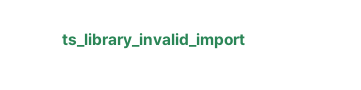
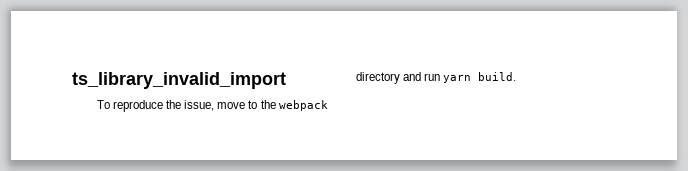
(245, 41) none -> [96,100,328,112] [356,72,517,84] // To reproduce the issue, move to the webpack directory and run yarn build.

